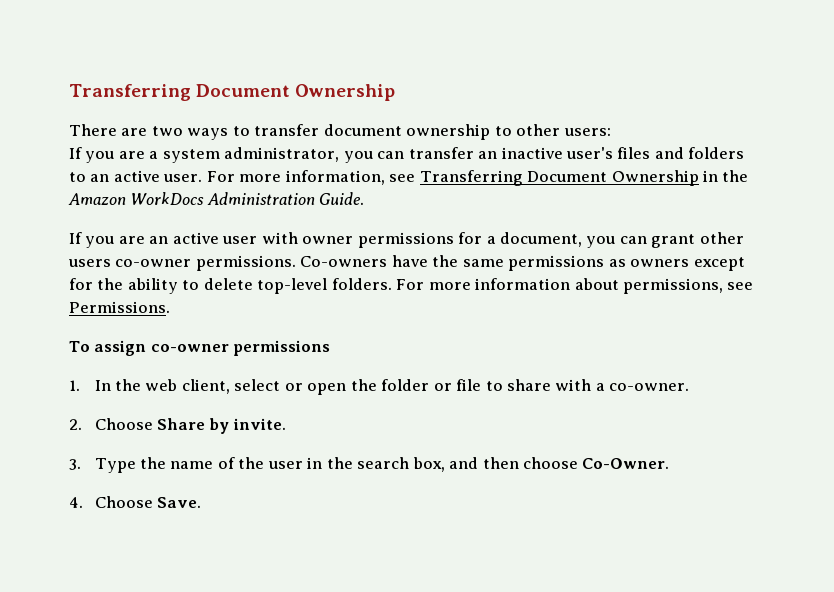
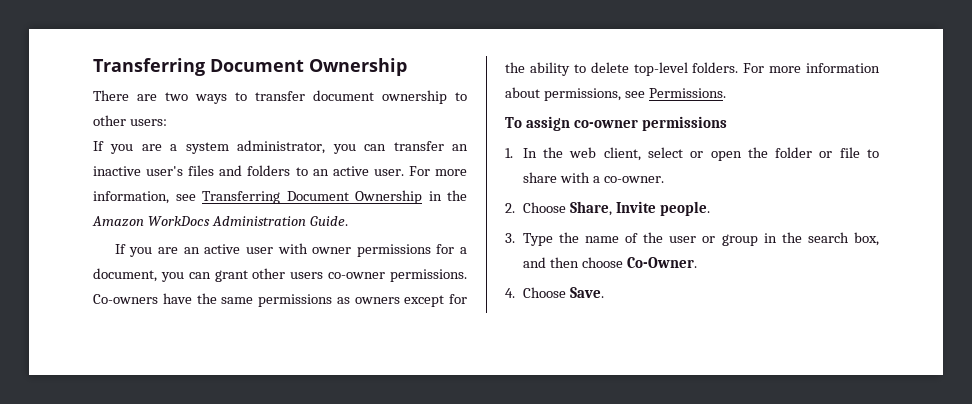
[157,418,286,434] Share by invite. -> [569,201,710,216] Share, Invite people.
(303, 465) none -> [702,234,758,246] or group

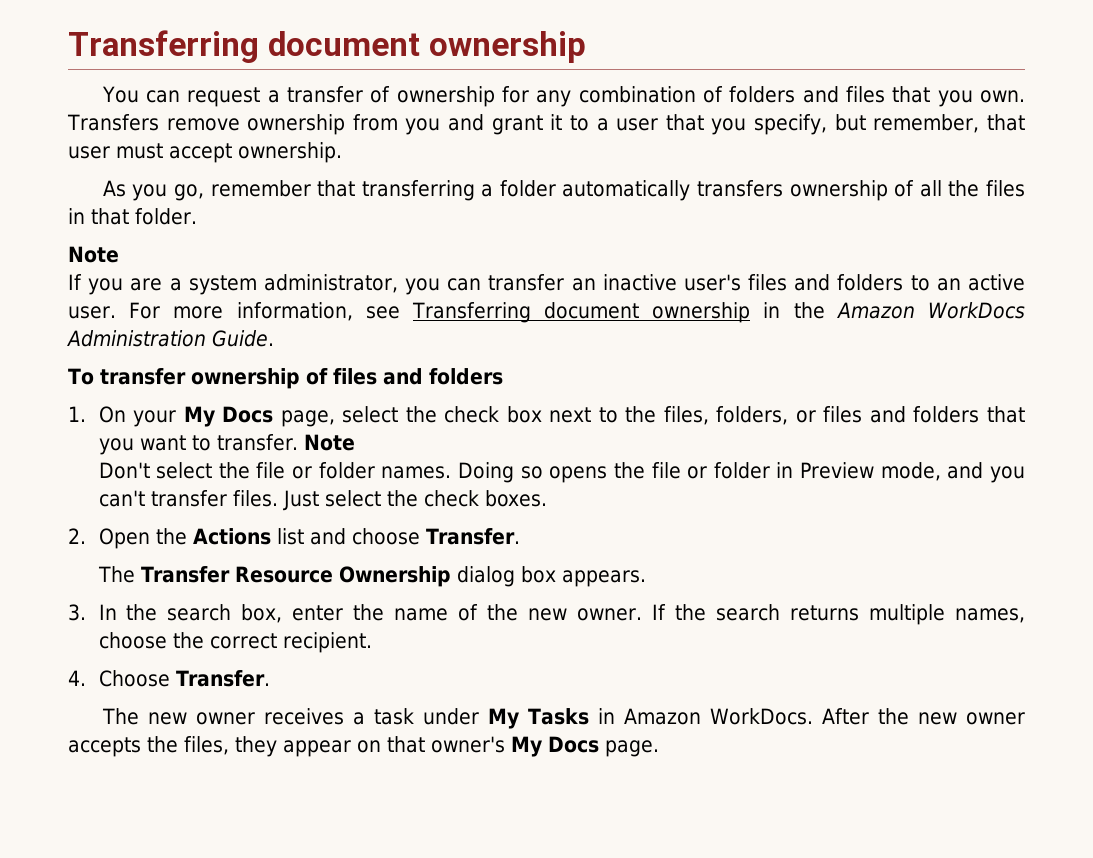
[93,58,407,76] [93,90,467,104] [93,115,167,126] Transferring Document Ownership // There are two ways to transfer document ownership to other users: -> [68,30,586,63] [101,86,1026,107] [67,114,1025,135] [68,142,342,163] [102,180,1025,201] [68,208,197,225] [68,246,119,263] Transferring document ownership // You can request a transfer of ownership for any combination of folders and files that you own. Transfers remove ownership from you and grant it to a user that you specify, but remember, that user must accept ownership. // As you go, remember that transferring a folder automatically transfers ownership of all the files in that folder. // Note
[286,190,422,204] Document Ownership -> [544,302,751,323] document ownership
[114,243,467,257] [93,268,467,282] [93,293,467,307] [505,62,880,76] [505,87,726,101] [505,116,727,131] [505,147,879,161] [522,172,664,183] [505,201,710,216] [505,232,879,246] [522,257,697,268] [505,287,604,298] If you are an active user with owner permissions for a document, you can grant other users co-owner permissions. Co-owners have the same permissions as owners except for the ability to delete top-level folders. For more information about permissions, see Permissions. // To assign co-owner permissions // 1. In the web client, select or open the folder or file to share with a co-owner. // 2. Choose Share, Invite people. // 3. Type the name of the user or group in the search box, and then choose Co-Owner. // 4. Choose Save. -> [68,368,503,389] [68,406,1025,427] [98,434,356,455] [98,462,1025,483] [98,490,548,511] [68,528,521,549] [97,566,647,587] [68,604,1026,625] [98,632,372,653] [68,670,271,687] [101,708,1025,729] [68,736,659,757] To transfer ownership of files and folders // 1. On your My Docs page, select the check box next to the files, folders, or files and folders that you want to transfer. Note // Don't select the file or folder names. Doing so opens the file or folder in Preview mode, and you can't transfer files. Just select the check boxes. // 2. Open the Actions list and choose Transfer. // The Transfer Resource Ownership dialog box appears. // 3. In the search box, enter the name of the new owner. If the search returns multiple names, choose the correct recipient. // 4. Choose Transfer. // The new owner receives a task under My Tasks in Amazon WorkDocs. After the new owner accepts the files, they appear on that owner's My Docs page.

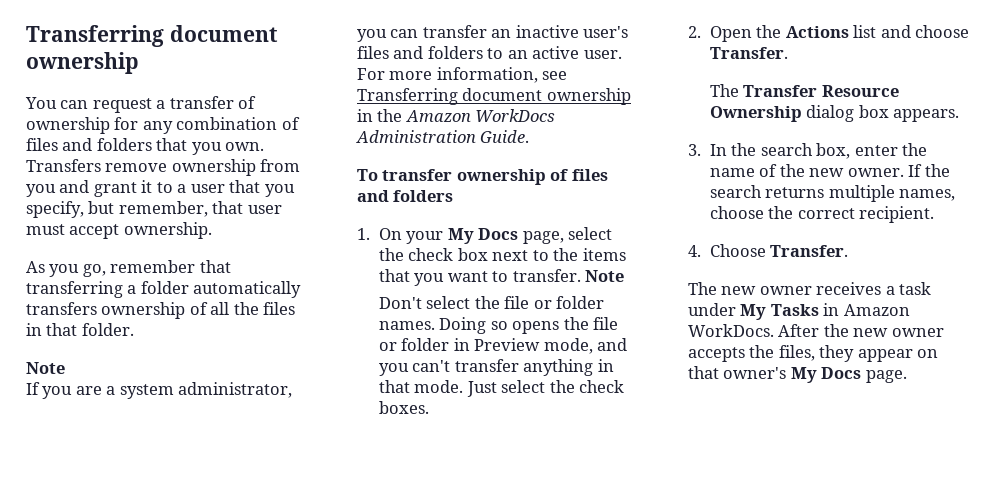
[729,86,886,103] folders and files -> [26,138,152,151] files and folders
[663,406,980,425] files, folders, or files and folders -> [582,248,626,261] items
[232,490,278,507] files. -> [523,359,614,376] [378,380,464,393] anything in that mode.

